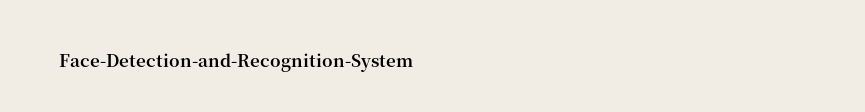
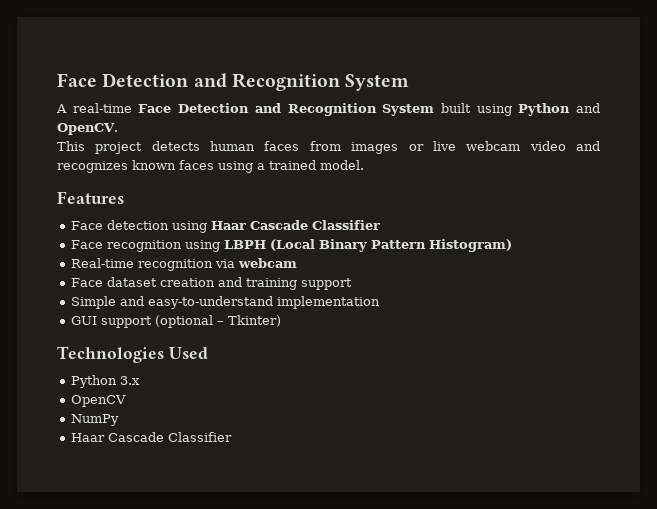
[59,53,413,72] Face-Detection-and-Recognition-System -> [57,73,410,91] [56,103,600,116] [57,123,118,135] [57,141,601,154] [57,160,364,173] [57,191,124,204] [70,220,380,233] [70,239,512,252] [70,258,297,271] [70,277,352,290] [70,296,380,309] [70,315,281,328] [57,346,208,363] [70,375,140,388] [70,395,126,407] [70,414,119,426] [70,432,232,442] Face Detection and Recognition System // A real-time Face Detection and Recognition System built using Python and OpenCV. // This project detects human faces from images or live webcam video and recognizes known faces using a trained model. // Features // Face detection using Haar Cascade Classifier // Face recognition using LBPH (Local Binary Pattern Histogram) // Real-time recognition via webcam // Face dataset creation and training support // Simple and easy-to-understand implementation // GUI support (optional – Tkinter) // Technologies Used // Python 3.x // OpenCV // NumPy // Haar Cascade Classifier

